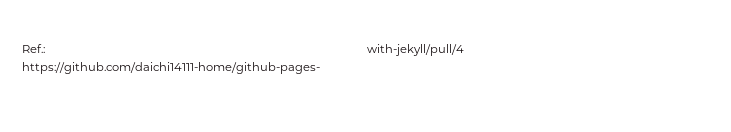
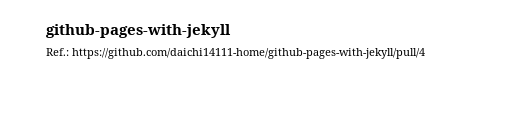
(22, 48) none -> [46,24,231,38] github-pages-with-jekyll //

